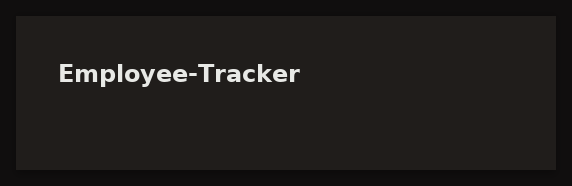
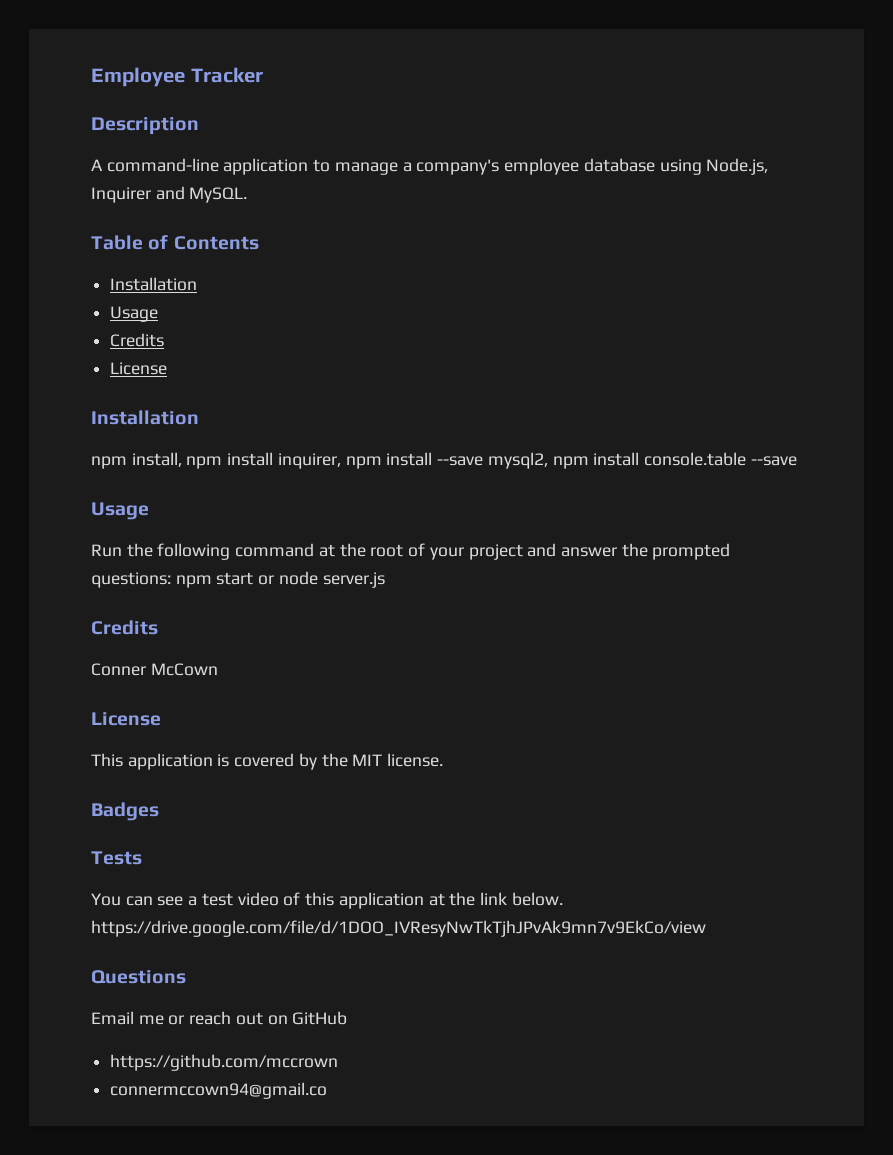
[58,64,300,87] Employee-Tracker -> [91,67,263,87] [91,117,199,135] [91,158,769,175] [91,186,248,203] [91,235,259,250] [110,277,198,291] [110,306,159,322] [110,333,165,347] [110,362,168,375] [91,410,199,425] [91,452,797,469] [91,502,149,520] [91,543,731,560] [91,571,385,588] [91,620,158,635] [91,663,218,676] [91,712,161,726] [91,753,444,770] [91,802,159,821] [91,851,142,865] [91,892,563,909] [91,920,706,937] [91,970,186,984] [91,1011,348,1025] [110,1054,339,1071] [110,1082,328,1099] Employee Tracker // Description // A command-line application to manage a company's employee database using Node.js, Inquirer and MySQL. // Table of Contents // Installation // Usage // Credits // License // Installation // npm install, npm install inquirer, npm install --save mysql2, npm install console.table --save // Usage // Run the following command at the root of your project and answer the prompted questions: npm start or node server.js // Credits // Conner McCown // License // This application is covered by the MIT license. // Badges // Tests // You can see a test video of this application at the link below. https://drive.google.com/file/d/1DOO_IVResyNwTkTjhJPvAk9mn7v9EkCo/view // Questions // Email me or reach out on GitHub // https://github.com/mccrown // connermccown94@gmail.co

